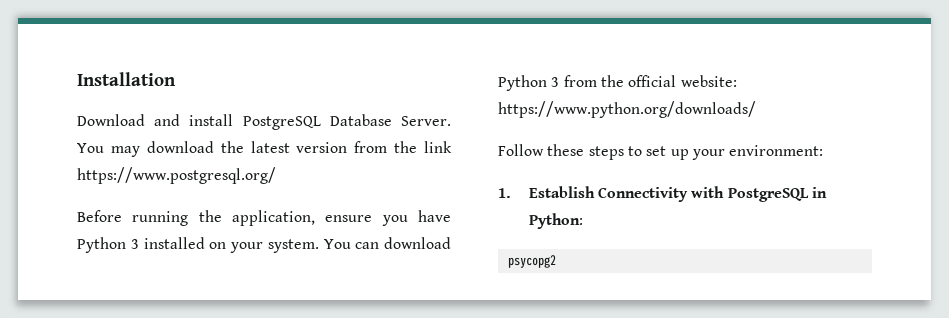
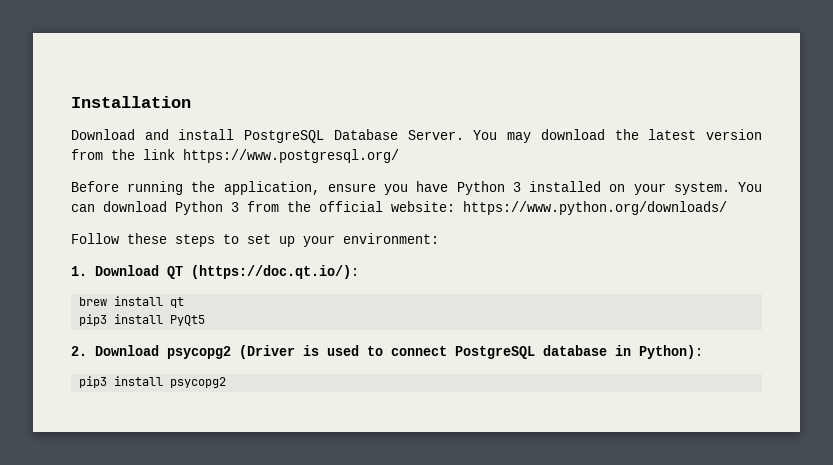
[528,186,828,202] [528,213,583,229] Establish Connectivity with PostgreSQL in Python: // -> [94,265,359,279] [79,296,185,308] [79,314,206,326] [71,345,703,359] [79,376,164,388] Download QT (https://doc.qt.io/): // brew install qt // pip3 install PyQt5 // 2. Download psycopg2 (Driver is used to connect PostgreSQL database in Python): // pip3 install

